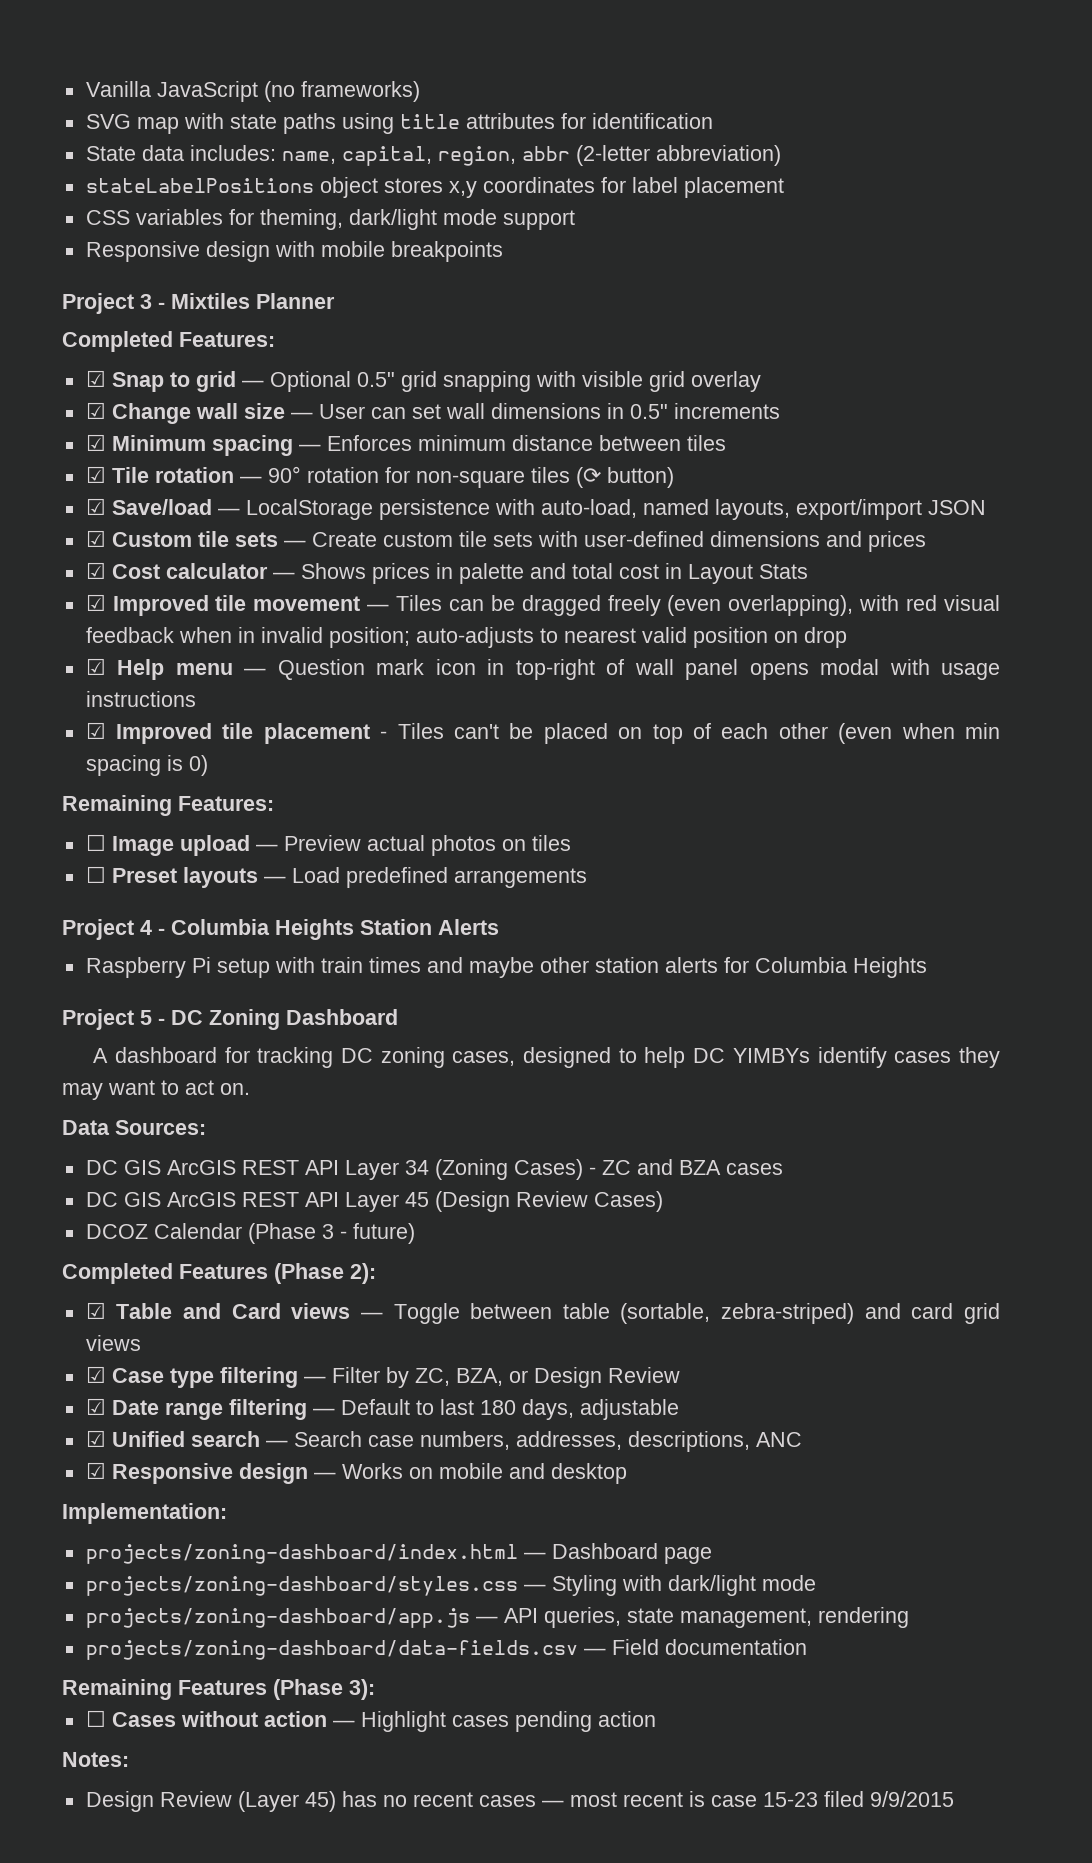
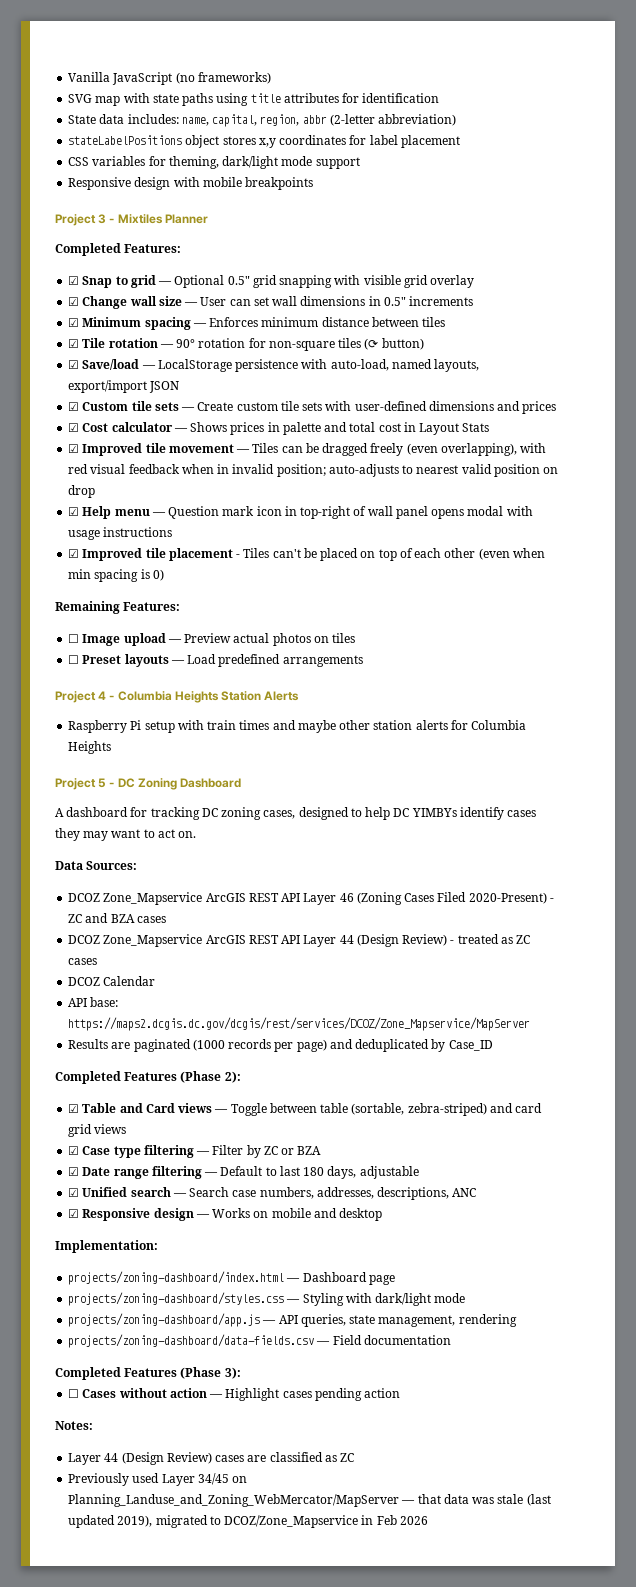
[85,1159,583,1180] DC GIS ArcGIS REST API Layer 34 (Zoning Cases) -> [68,892,547,905] DCOZ Zone_Mapservice ArcGIS REST API Layer 46 (Zoning Cases Filed 2020-Present)
[85,1191,663,1212] [85,1223,415,1244] DC GIS ArcGIS REST API Layer 45 (Design Review Cases) // DCOZ Calendar (Phase 3 - future) -> [68,934,531,947] [68,958,98,965] [68,976,156,986] [68,997,119,1007] [68,1017,531,1031] [68,1039,493,1052] DCOZ Zone_Mapservice ArcGIS REST API Layer 44 (Design Review) - treated as ZC cases // DCOZ Calendar // API base: https://maps2.dcgis.dc.gov/dcgis/rest/services/DCOZ/Zone_Mapservice/MapServer // Results are paginated (1000 records per page) and deduplicated by Case_ID
[414,1367,680,1388] ZC, BZA, or Design Review -> [263,1146,322,1155] ZC or BZA
[62,1679,172,1700] Remaining -> [55,1367,121,1380] Completed
[85,1791,954,1812] Design Review (Layer 45) has no recent cases — most recent is case 15-23 filed 9/9/2015 -> [68,1452,355,1465] [68,1473,248,1486] [68,1494,551,1507] [68,1515,428,1528] Layer 44 (Design Review) cases are classified as ZC // Previously used Layer 34/45 on Planning_Landuse_and_Zoning_WebMercator/MapServer — that data was stale (last updated 2019), migrated to DCOZ/Zone_Mapservice in Feb 2026

